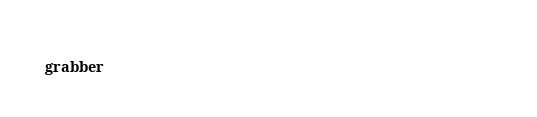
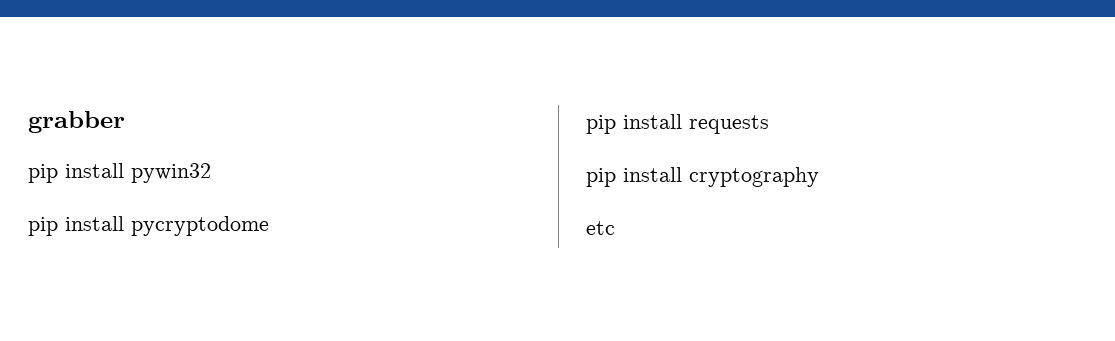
(104, 68) none -> [28,163,211,183] [28,216,269,236] [586,114,769,134] [586,167,819,187] [586,221,615,235] // pip install pywin32 // pip install pycryptodome // pip install requests // pip install cryptography // etc

